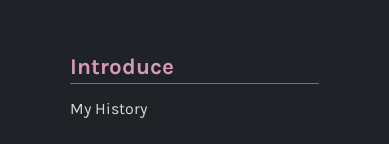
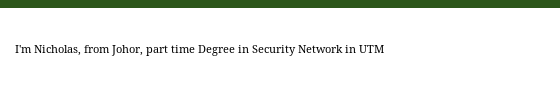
[70,58,174,75] [70,102,149,118] Introduce // My History -> [15,45,384,56] I'm Nicholas, from Johor, part time Degree in Security Network in UTM

